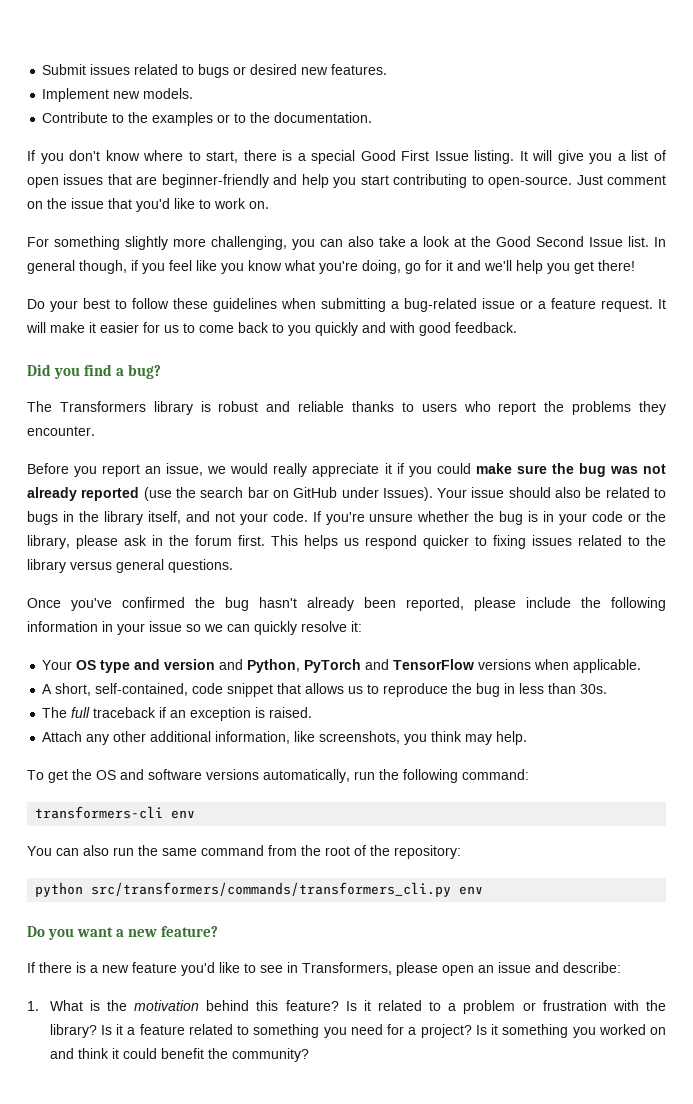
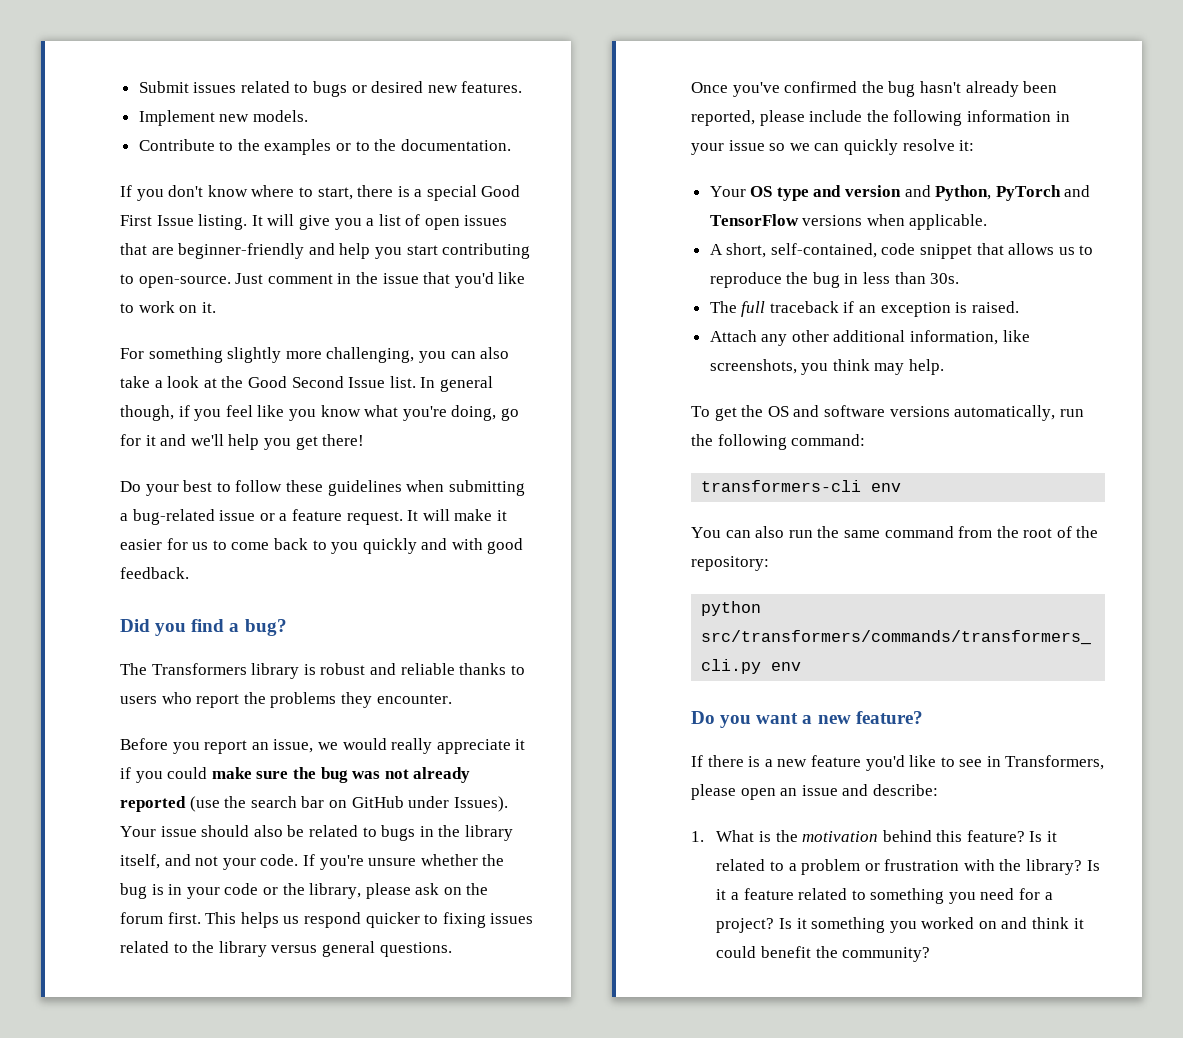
[27,201,43,209] on -> [337,273,352,284] in
[249,201,269,209] on. -> [179,302,216,313] on it.
[152,535,163,546] in -> [443,887,462,895] on

